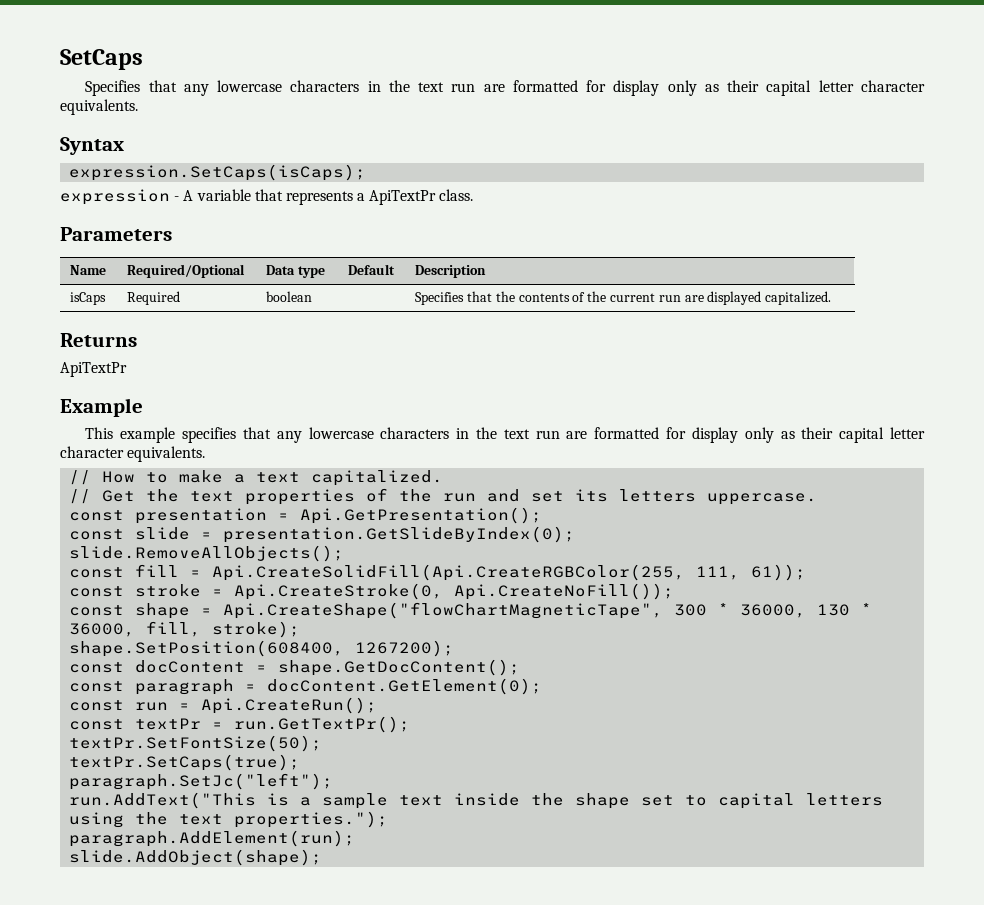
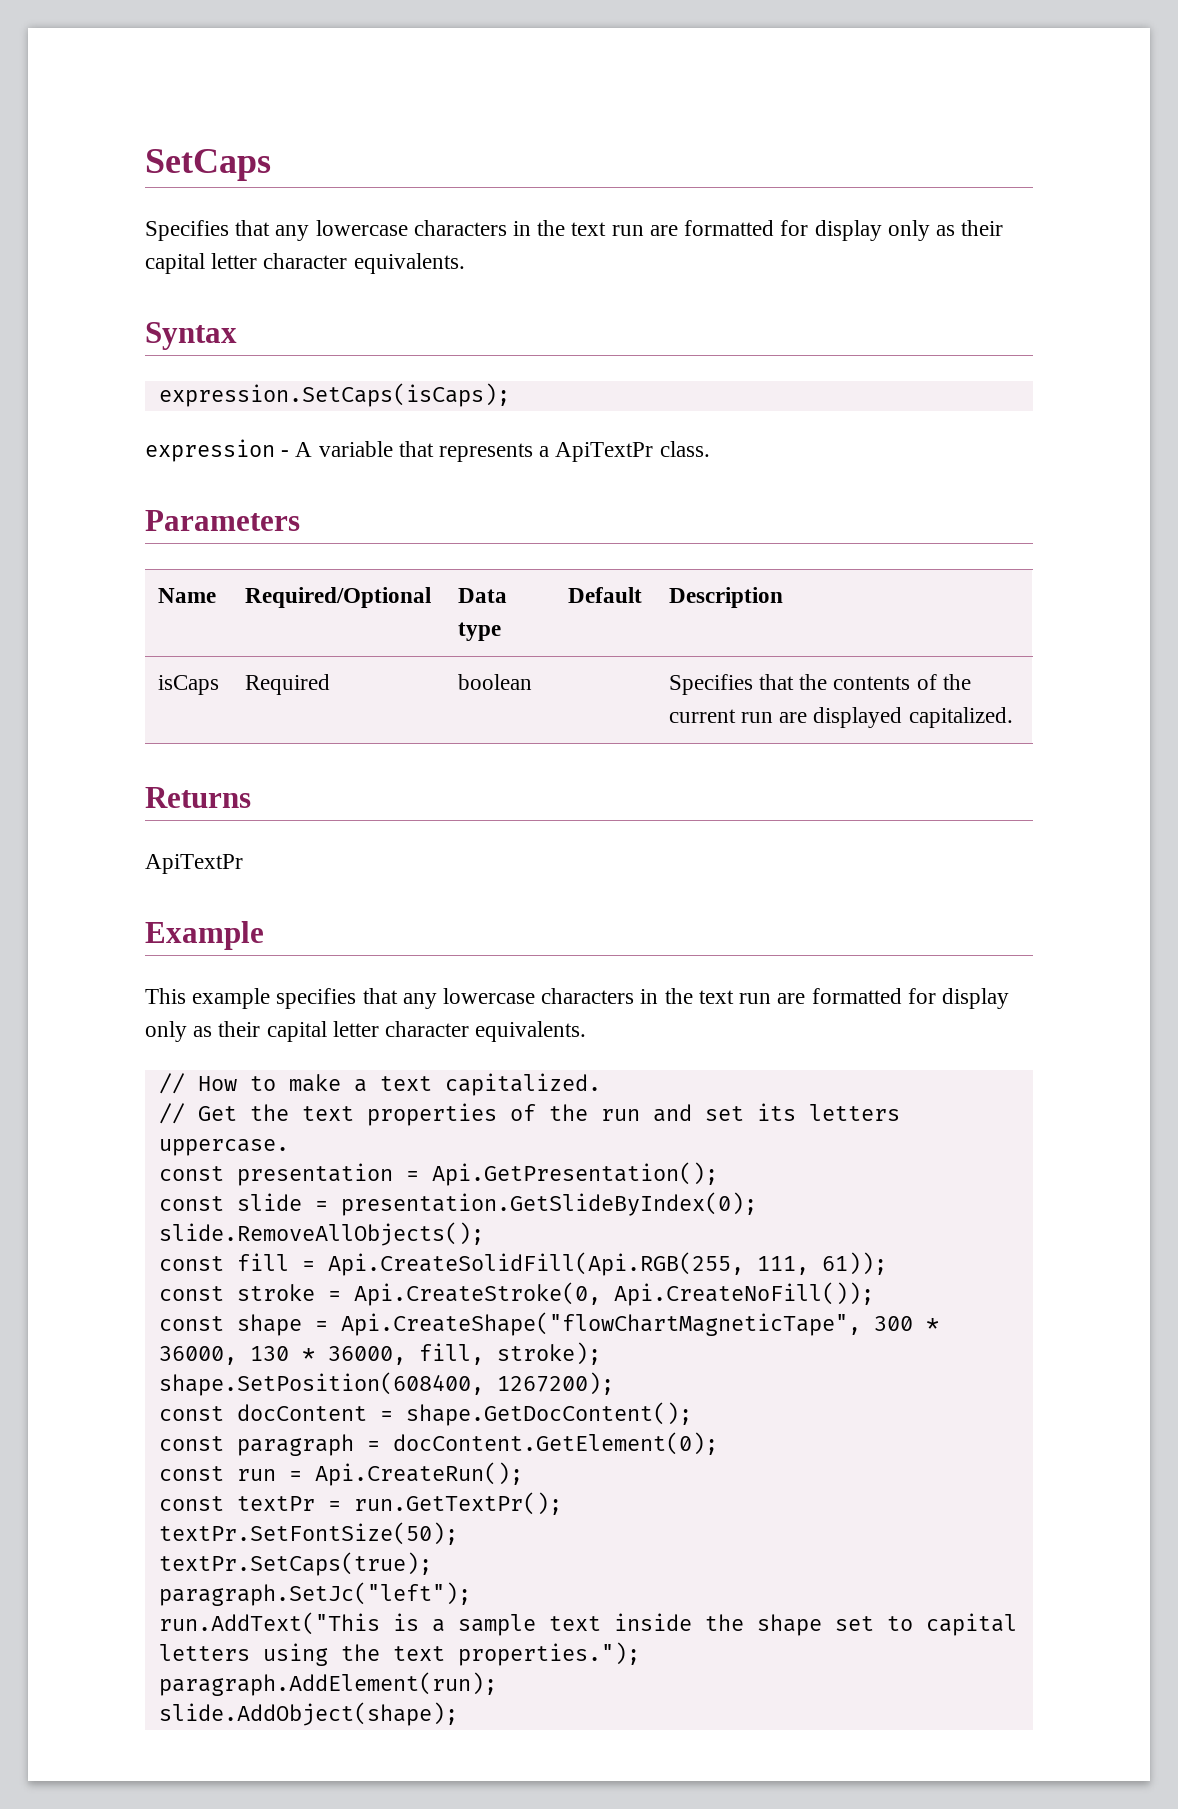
[212,564,686,581] Api.CreateSolidFill(Api.CreateRGBColor(255, -> [327,1252,744,1276] Api.CreateSolidFill(Api.RGB(255,

